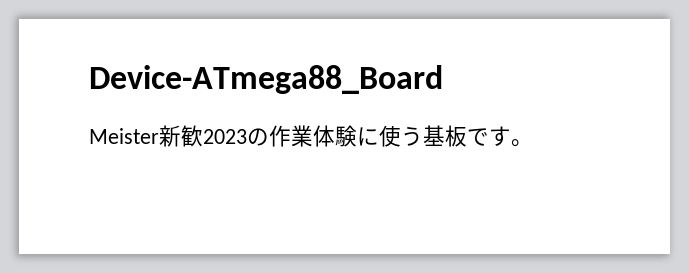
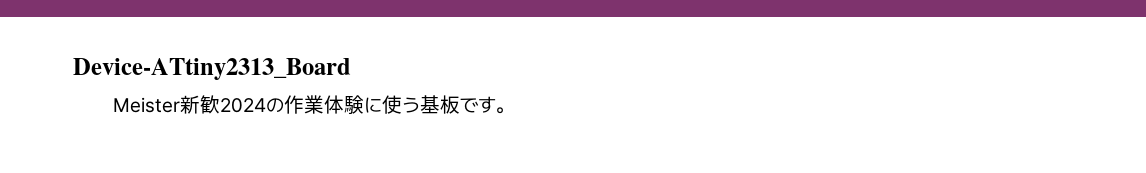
[89,65,443,94] Device-ATmega88_Board -> [73,58,351,80] Device-ATtiny2313_Board
[203,129,247,144] 2023 -> [219,98,266,113] 2024

